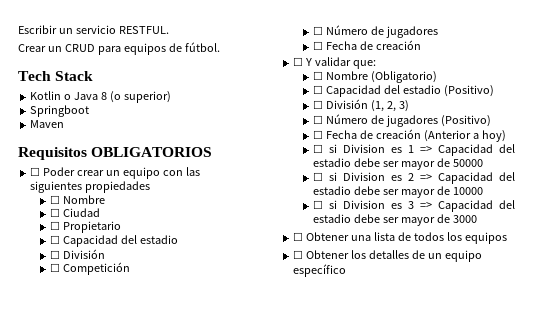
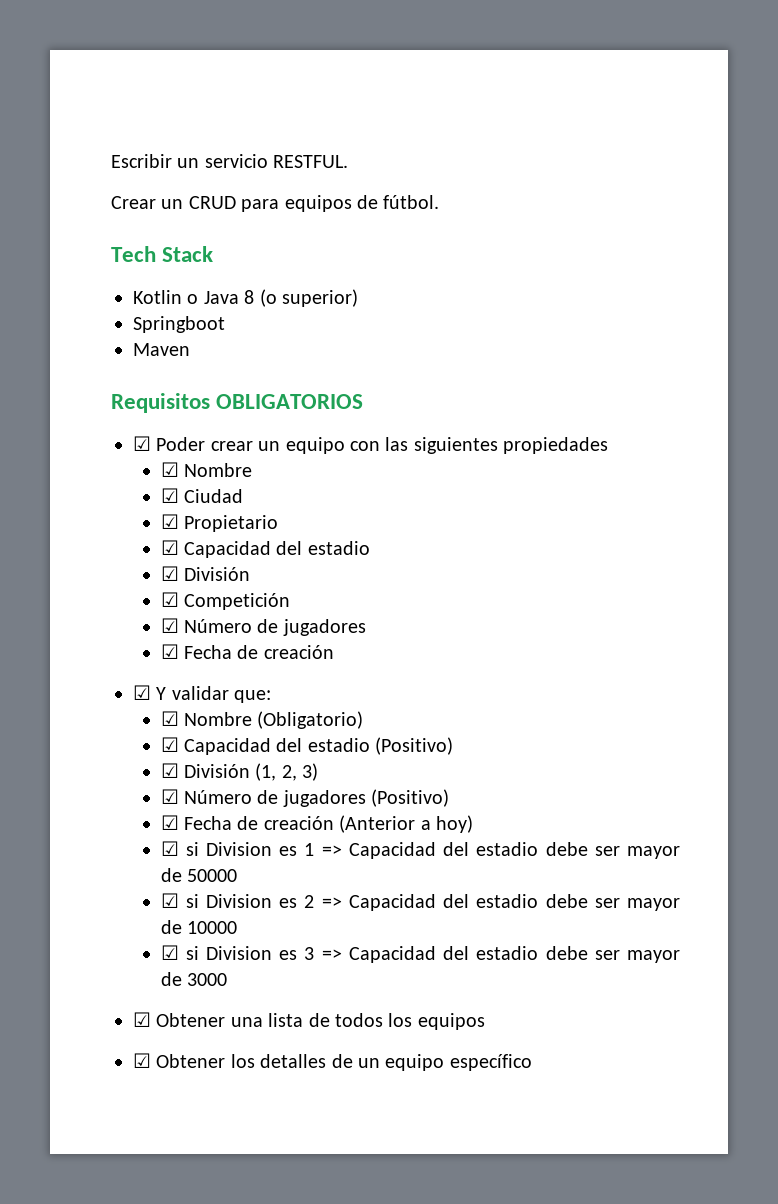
[30,167,41,176] ☐ -> [133,436,151,451] ☑
[50,195,61,204] ☐ -> [160,462,179,477] ☑
[50,208,61,217] ☐ -> [160,488,179,503] ☑
[50,221,61,230] ☐ -> [160,514,179,529] ☑
[50,235,61,244] ☐ -> [160,540,179,555] ☑
[50,250,61,259] ☐ -> [160,566,179,581] ☑
[50,263,61,272] ☐ -> [160,592,179,607] ☑
[313,26,324,35] ☐ -> [160,618,179,633] ☑
[313,41,324,50] ☐ -> [160,644,179,659] ☑
[293,57,304,66] ☐ -> [133,685,151,700] ☑
[313,71,324,80] ☐ -> [160,711,179,726] ☑
[313,85,324,94] ☐ -> [160,737,179,752] ☑
[313,100,324,109] ☐ -> [160,763,179,778] ☑
[313,115,324,124] ☐ -> [160,789,179,804] ☑
[313,130,324,139] ☐ -> [160,815,179,830] ☑
[313,144,324,153] ☐ -> [160,841,179,856] ☑
[313,172,324,181] ☐ -> [160,893,179,908] ☑
[313,200,324,209] ☐ -> [160,945,179,960] ☑
[293,232,304,241] ☐ -> [133,1012,151,1027] ☑
[293,250,304,259] ☐ -> [133,1053,151,1068] ☑

